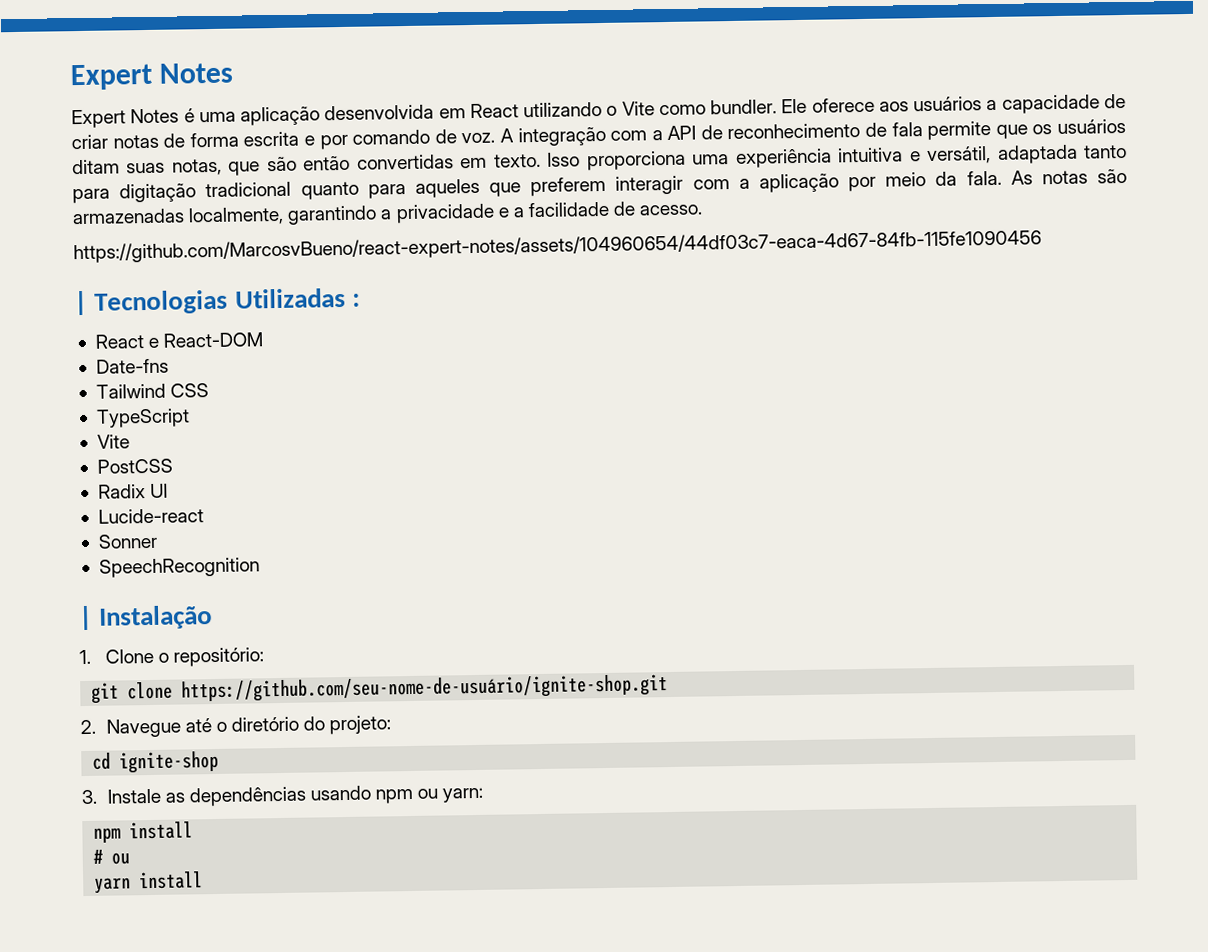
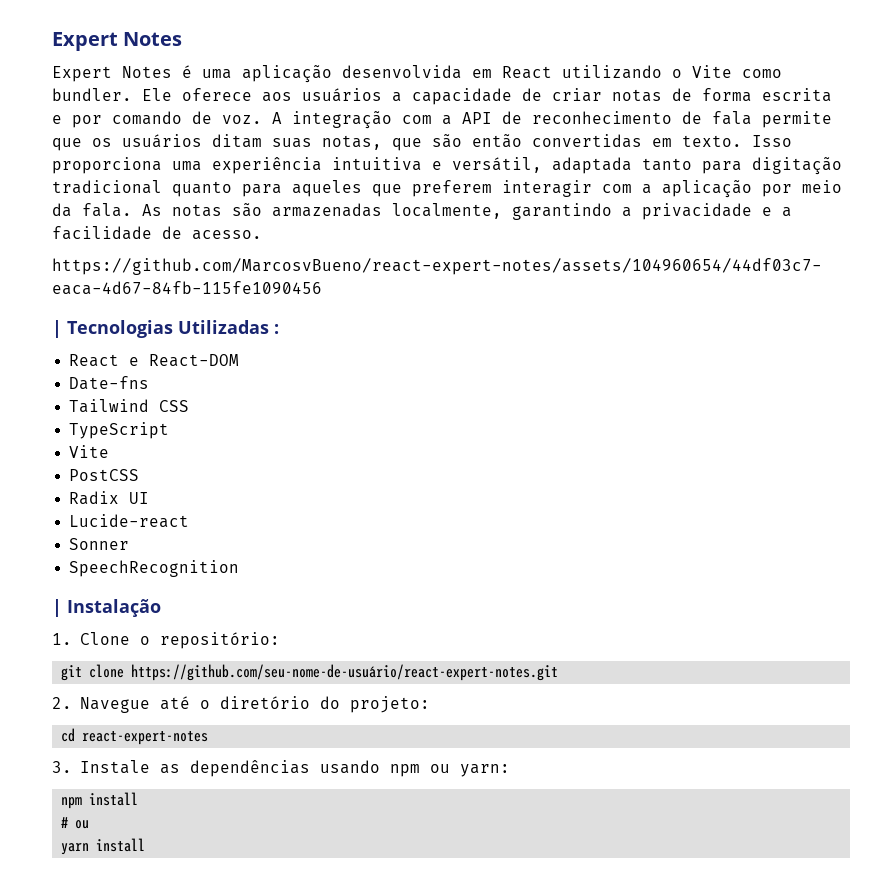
[181,674,669,703] https://github.com/seu-nome-de-usuário/ignite-shop.git -> [131,664,559,681] https://github.com/seu-nome-de-usuário/react-expert-notes.git
[119,750,220,774] ignite-shop -> [82,731,209,745] react-expert-notes

